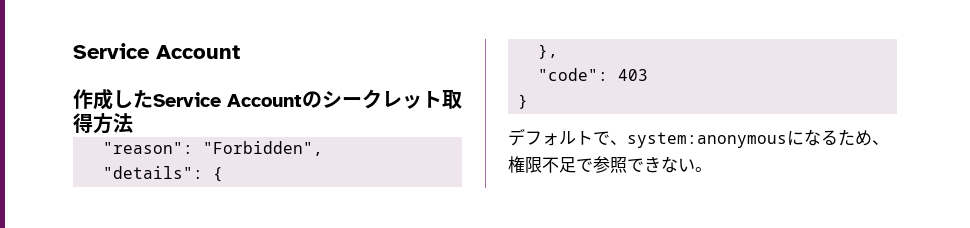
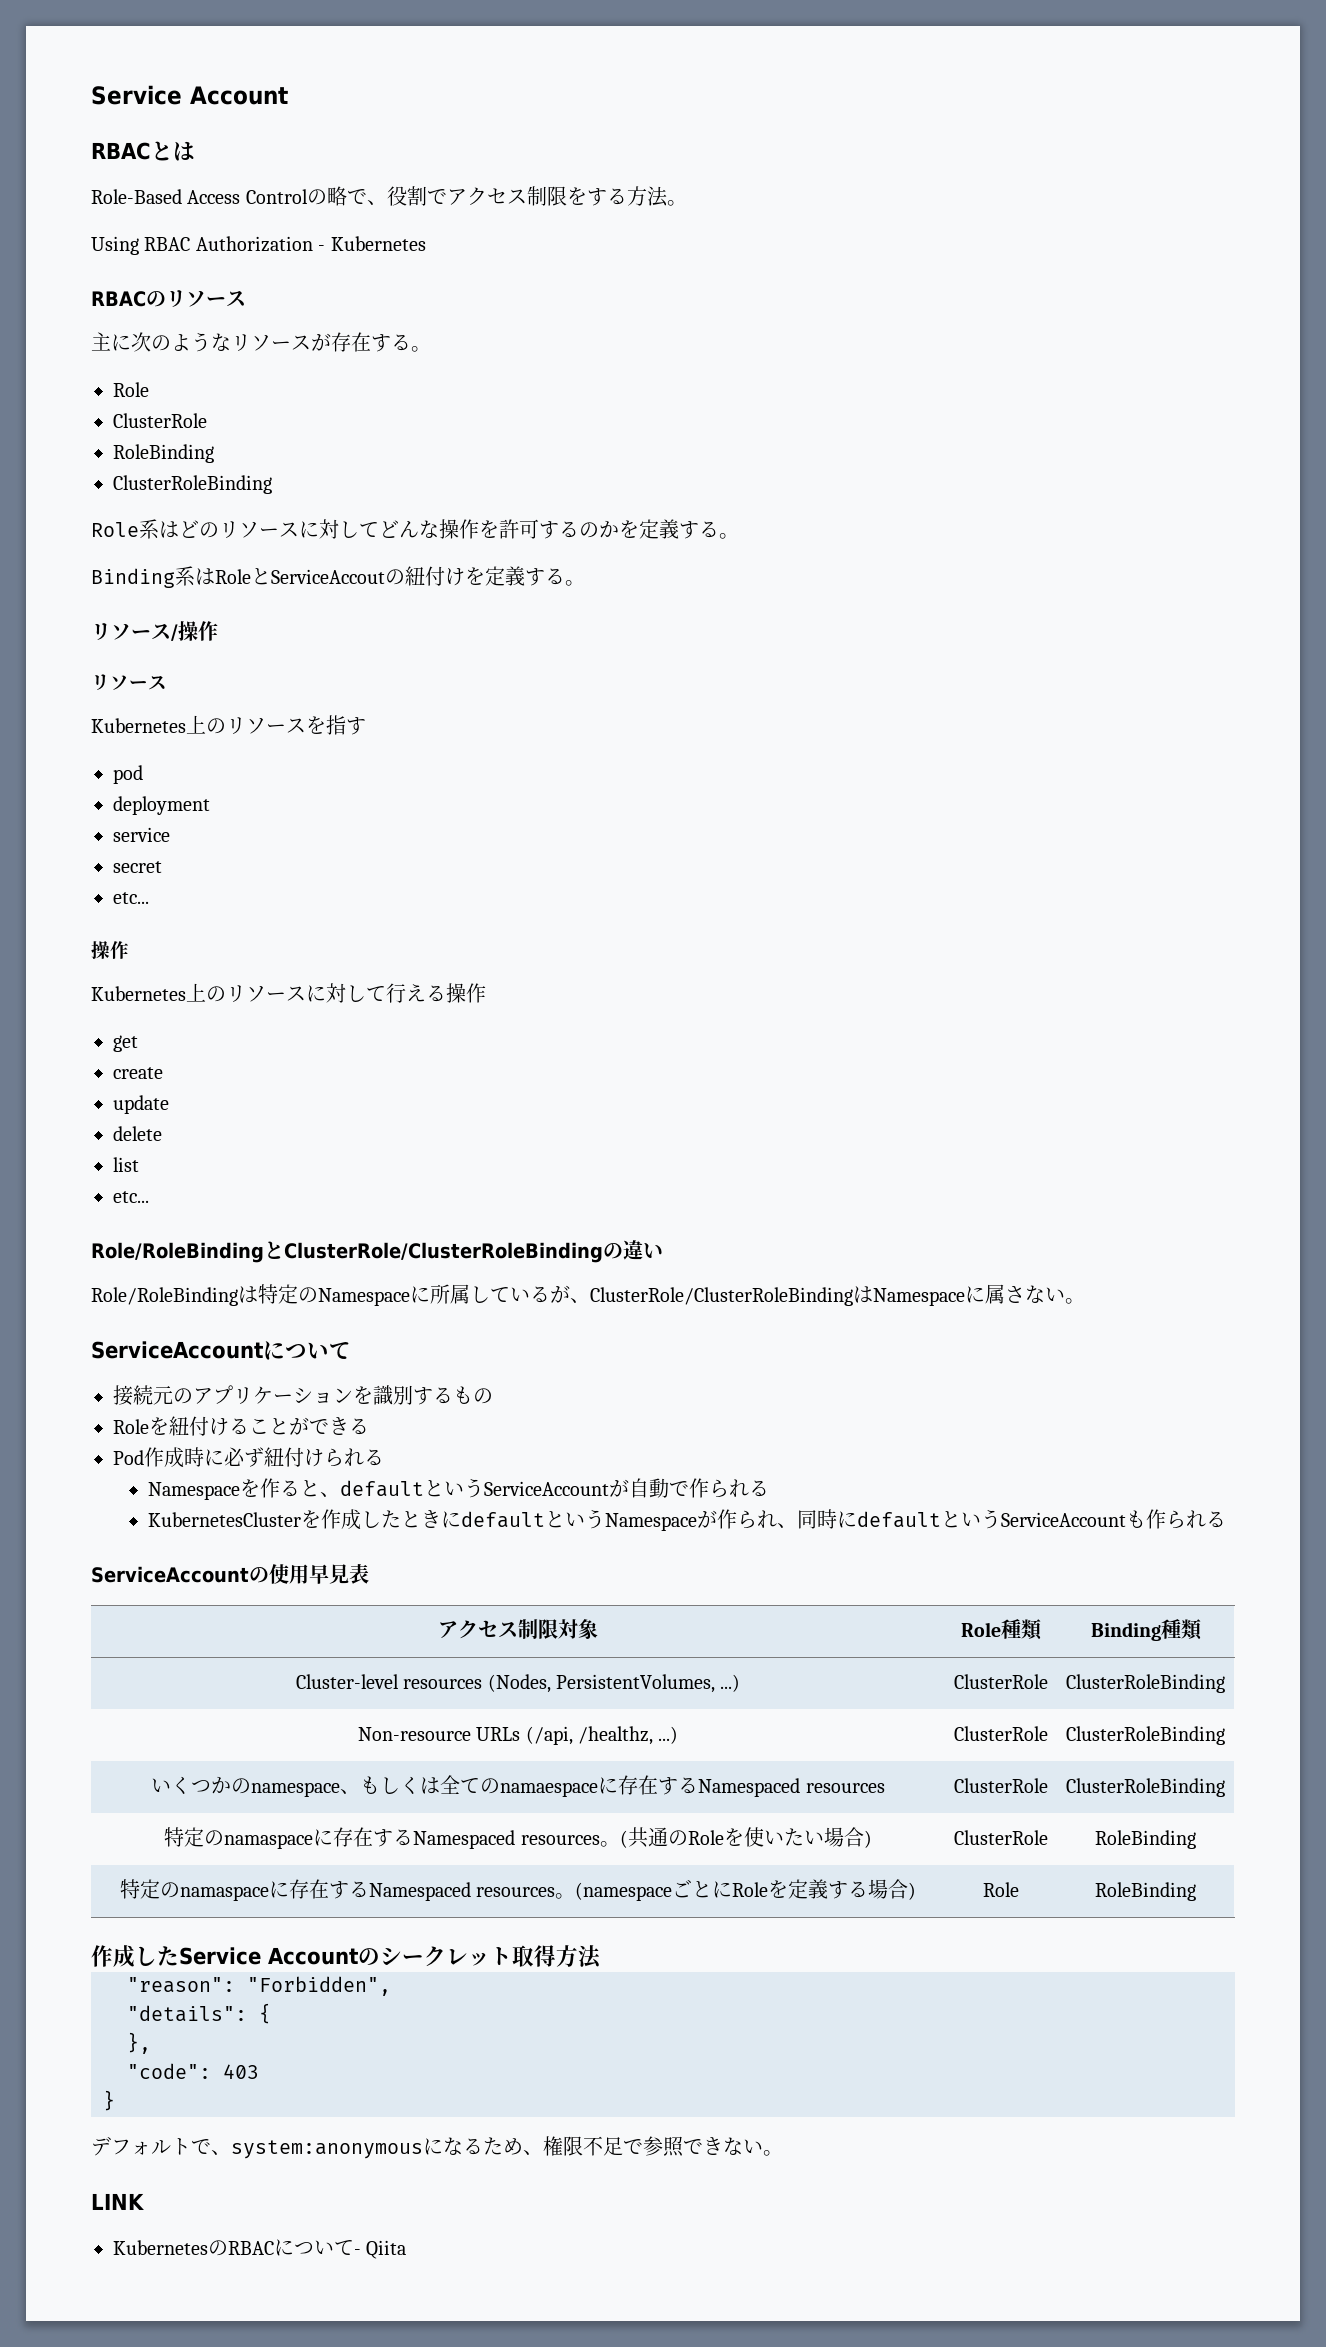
[73,43,240,59] Service Account -> [91,85,288,105] [91,141,195,161] [91,186,687,207] [91,236,426,255] [91,290,246,307] [91,332,431,352] [113,382,149,397] [113,413,207,428] [113,444,214,463] [113,475,272,494] [91,519,739,539] [91,566,585,588] [91,621,218,641] [91,674,167,690] [91,715,366,735] [113,765,143,784] [113,796,210,815] [113,827,170,842] [113,861,162,873] [113,892,149,904] [91,941,129,959] [91,983,486,1003] [113,1035,138,1052] [113,1067,163,1079] [113,1095,169,1114] [113,1126,162,1141] [113,1157,139,1172] [113,1191,149,1203] [91,1240,663,1263] [91,1284,1085,1306] [91,1341,351,1360] [113,1385,493,1406] [113,1416,369,1436] [113,1447,384,1468] [147,1478,769,1500] [147,1509,1226,1531] [91,1564,369,1584] [438,1619,598,1639] [960,1619,1042,1640] [1090,1619,1202,1641] [295,1674,741,1693] [953,1674,1048,1689] [1066,1674,1225,1693] [357,1726,679,1745] [953,1726,1048,1741] [1066,1726,1225,1745] [151,1775,885,1797] [953,1778,1048,1793] [1066,1778,1225,1797] [164,1827,872,1849] [953,1830,1048,1845] [1095,1830,1196,1849] [119,1879,917,1901] [982,1882,1019,1897] [1095,1882,1196,1901] Service Account // RBACとは // Role-Based Access Controlの略で、役割でアクセス制限をする方法。 // Using RBAC Authorization - Kubernetes // RBACのリソース // 主に次のようなリソースが存在する。 // Role // ClusterRole // RoleBinding // ClusterRoleBinding // Role系はどのリソースに対してどんな操作を許可するのかを定義する。 // Binding系はRoleとServiceAccoutの紐付けを定義する。 // リソース/操作 // リソース // Kubernetes上のリソースを指す // pod // deployment // service // secret // etc... // 操作 // Kubernetes上のリソースに対して行える操作 // get // create // update // delete // list // etc... // Role/RoleBindingとClusterRole/ClusterRoleBindingの違い // Role/RoleBindingは特定のNamespaceに所属しているが、ClusterRole/ClusterRoleBindingはNamespaceに属さない。 // ServiceAccountについて // 接続元のアプリケーションを識別するもの // Roleを紐付けることができる // Pod作成時に必ず紐付けられる // Namespaceを作ると、defaultというServiceAccountが自動で作られる // KubernetesClusterを作成したときにdefaultというNamespaceが作られ、同時にdefaultというServiceAccountも作られる // ServiceAccountの使用早見表 // アクセス制限対象 | Role種類 | Binding種類 // Cluster-level resources (Nodes, PersistentVolumes, ...) | ClusterRole | ClusterRoleBinding // Non-resource URLs (/api, /healthz, ...) | ClusterRole | ClusterRoleBinding // いくつかのnamespace、もしくは全てのnamaespaceに存在するNamespaced resources | ClusterRole | ClusterRoleBinding // 特定のnamaspaceに存在するNamespaced resources。(共通のRoleを使いたい場合) | ClusterRole | RoleBinding // 特定のnamaspaceに存在するNamespaced resources。(namespaceごとにRoleを定義する場合) | Role | RoleBinding
(712, 169) none -> [91,2193,144,2210] [113,2239,407,2259] // LINK // KubernetesのRBACについて- Qiita

